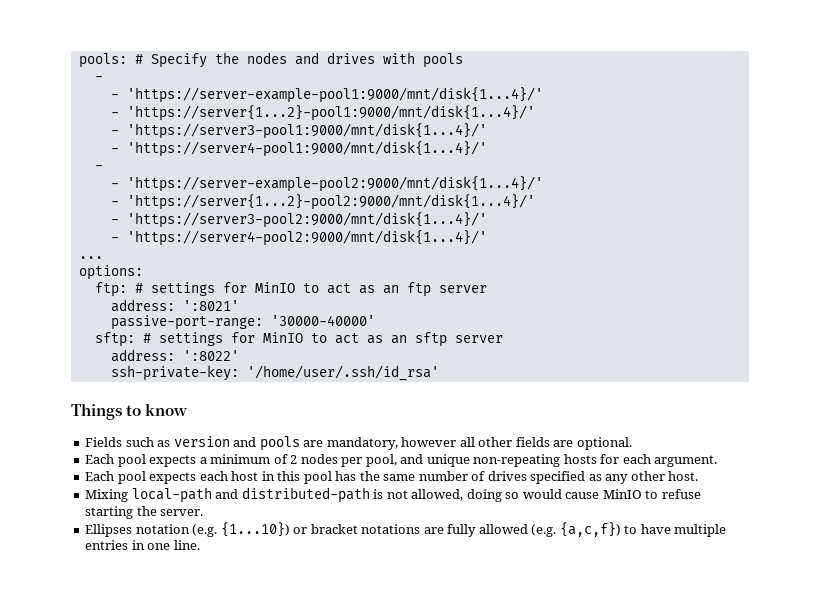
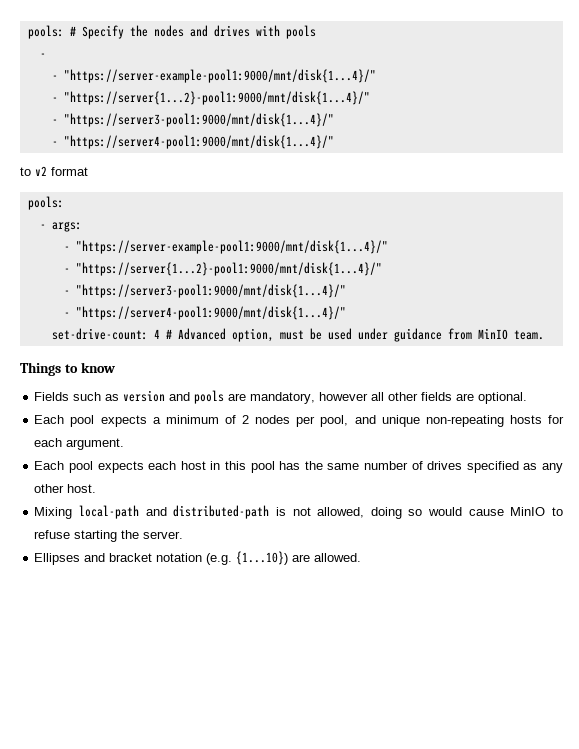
[126,87,543,103] [110,105,535,121] [110,123,487,139] [110,141,487,157] [94,165,103,170] [110,176,543,192] [110,194,535,210] [110,212,487,228] [110,230,487,246] [78,256,103,259] [78,265,143,280] [94,282,487,297] [110,299,239,312] [110,315,375,330] [94,332,503,347] [110,349,239,362] [110,365,439,381] 'https://server-example-pool1:9000/mnt/disk{1...4}/' // - 'https://server{1...2}-pool1:9000/mnt/disk{1...4}/' // - 'https://server3-pool1:9000/mnt/disk{1...4}/' // - 'https://server4-pool1:9000/mnt/disk{1...4}/' // - // - 'https://server-example-pool2:9000/mnt/disk{1...4}/' // - 'https://server{1...2}-pool2:9000/mnt/disk{1...4}/' // - 'https://server3-pool2:9000/mnt/disk{1...4}/' // - 'https://server4-pool2:9000/mnt/disk{1...4}/' // ... // options: // ftp: # settings for MinIO to act as an ftp server // address: ':8021' // passive-port-range: '30000-40000' // sftp: # settings for MinIO to act as an sftp server // address: ':8022' // ssh-private-key: '/home/user/.ssh/id_rsa' -> [63,69,376,83] [51,91,370,105] [51,113,334,127] [51,135,334,149] [20,166,88,176] [27,196,64,210] [39,221,82,232] [63,240,388,254] [63,262,382,276] [63,284,346,298] [63,306,346,320] [51,328,544,342] "https://server-example-pool1:9000/mnt/disk{1...4}/" // - "https://server{1...2}-pool1:9000/mnt/disk{1...4}/" // - "https://server3-pool1:9000/mnt/disk{1...4}/" // - "https://server4-pool1:9000/mnt/disk{1...4}/" // to v2 format // pools: // - args: // - "https://server-example-pool1:9000/mnt/disk{1...4}/" // - "https://server{1...2}-pool1:9000/mnt/disk{1...4}/" // - "https://server3-pool1:9000/mnt/disk{1...4}/" // - "https://server4-pool1:9000/mnt/disk{1...4}/" // set-drive-count: 4 # Advanced option, must be used under guidance from MinIO team.
(133, 530) none -> [84,553,153,562] and bracket
[293,522,727,537] [85,540,200,550] or bracket notations are fully allowed (e.g. {a,c,f}) to have multiple entries in one line. -> [292,553,362,562] are allowed.

